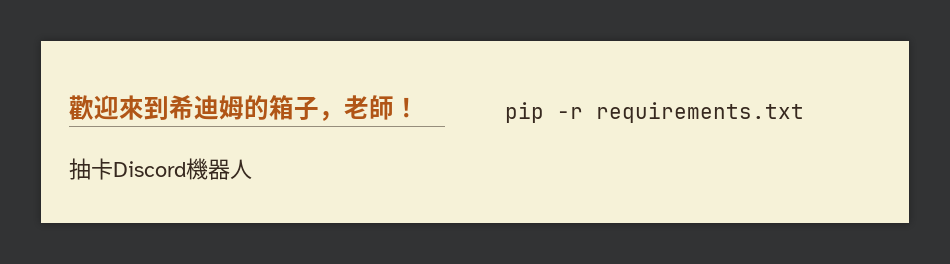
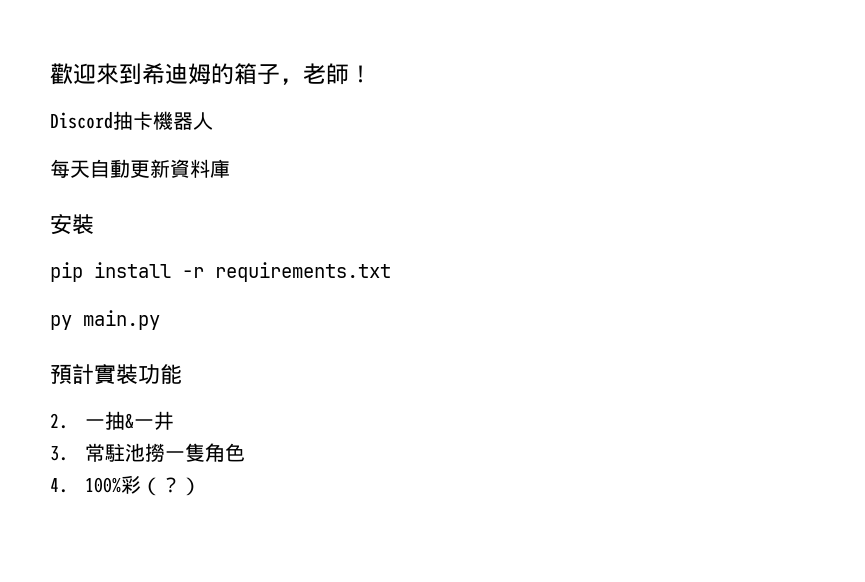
[69,158,186,180] 抽卡Discord -> [50,111,153,130] Discord抽卡
(252, 169) none -> [50,159,230,178] [50,214,94,235] // 每天自動更新資料庫 // 安裝
(544, 112) none -> [94,262,171,278] install
(804, 112) none -> [50,310,160,330] [50,364,182,384] [50,411,174,430] [50,443,245,462] [50,475,201,496] // py main.py // 預計實裝功能 // 2.一抽&一井 // 3.常駐池撈一隻角色 // 4. 100%彩（？）

